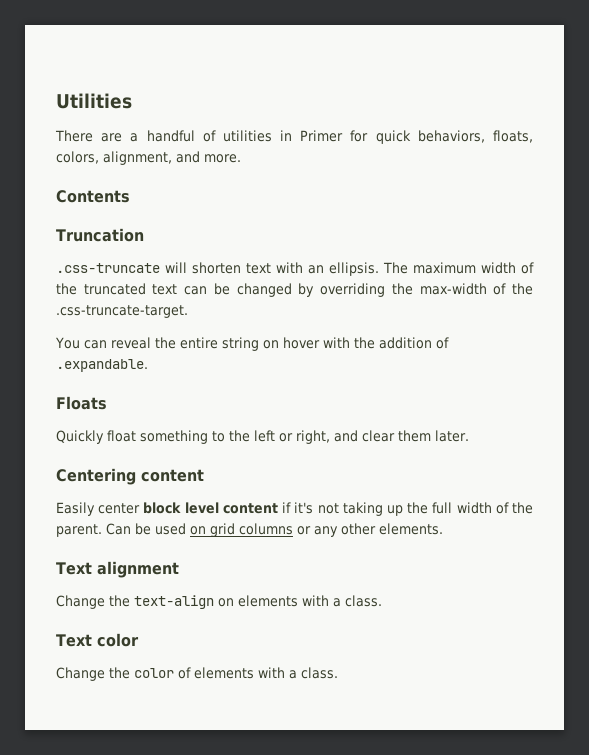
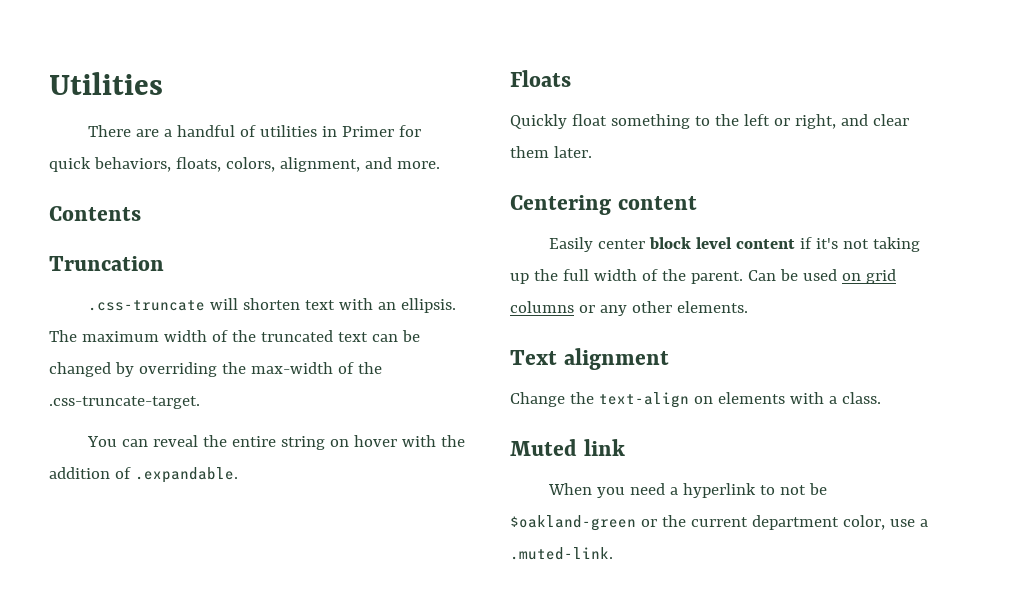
[56,633,139,647] [56,667,338,681] Text color // Change the color of elements with a class. -> [510,439,625,456] [548,483,828,498] [510,515,928,531] [510,547,613,560] Muted link // When you need a hyperlink to not be $oakland-green or the current department color, use a .muted-link.

